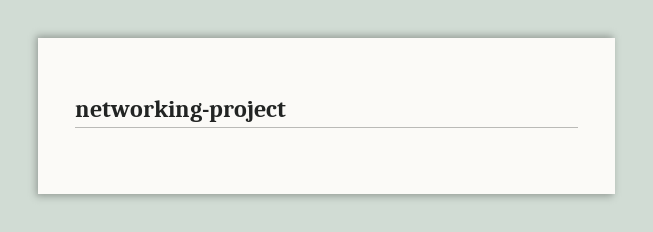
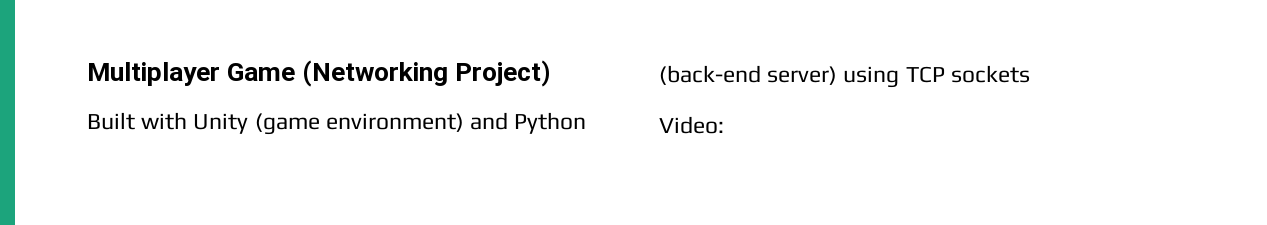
[75,100,286,122] networking-project -> [87,60,552,87] [87,112,587,135] [659,65,1030,88] [659,116,724,134] Multiplayer Game (Networking Project) // Built with Unity (game environment) and Python (back-end server) using TCP sockets // Video:

